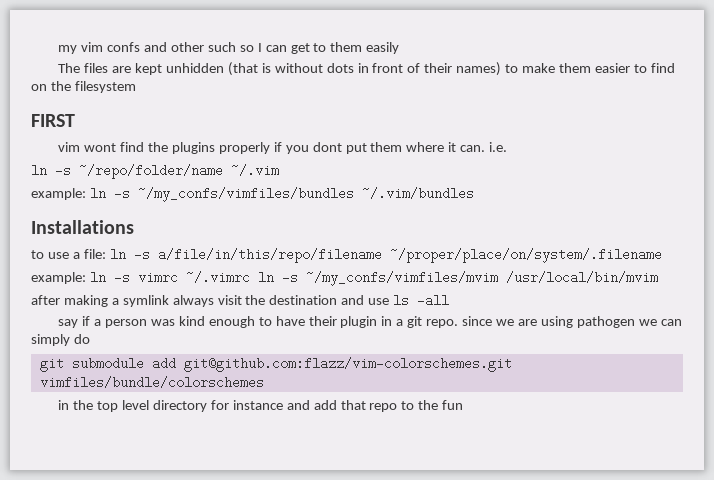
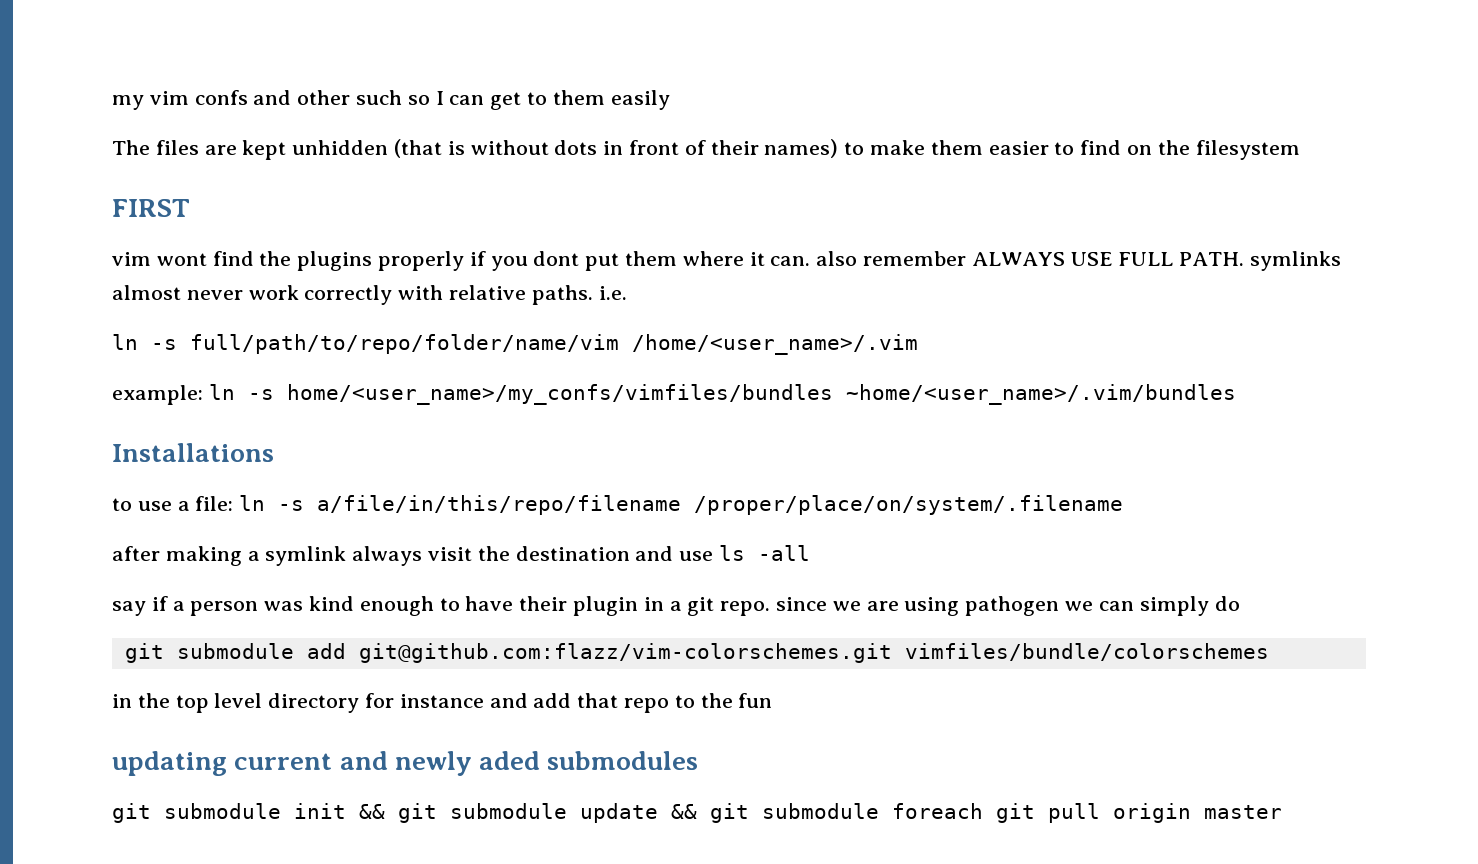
(486, 148) none -> [816,251,1342,271] [112,285,593,305] also remember ALWAYS USE FULL PATH. symlinks almost never work correctly with relative paths.
[79,164,279,179] [31,187,474,202] ~/repo/folder/name ~/.vim // example: ln -s ~/my_confs/vimfiles/bundles ~/.vim/bundles -> [190,334,918,355] [112,384,1236,405] full/path/to/repo/folder/name/vim /home/<user_name>/.vim // example: ln -s home/<user_name>/my_confs/vimfiles/bundles ~home/<user_name>/.vim/bundles
[389,248,662,263] [31,271,658,286] ~/proper/place/on/system/.filename // example: ln -s vimrc ~/.vimrc ln -s ~/my_confs/vimfiles/mvim /usr/local/bin/mvim -> [694,495,1124,515] /proper/place/on/system/.filename
(464, 405) none -> [112,751,699,776] [112,803,1282,823] // updating current and newly aded submodules // git submodule init && git submodule update && git submodule foreach git pull origin master

